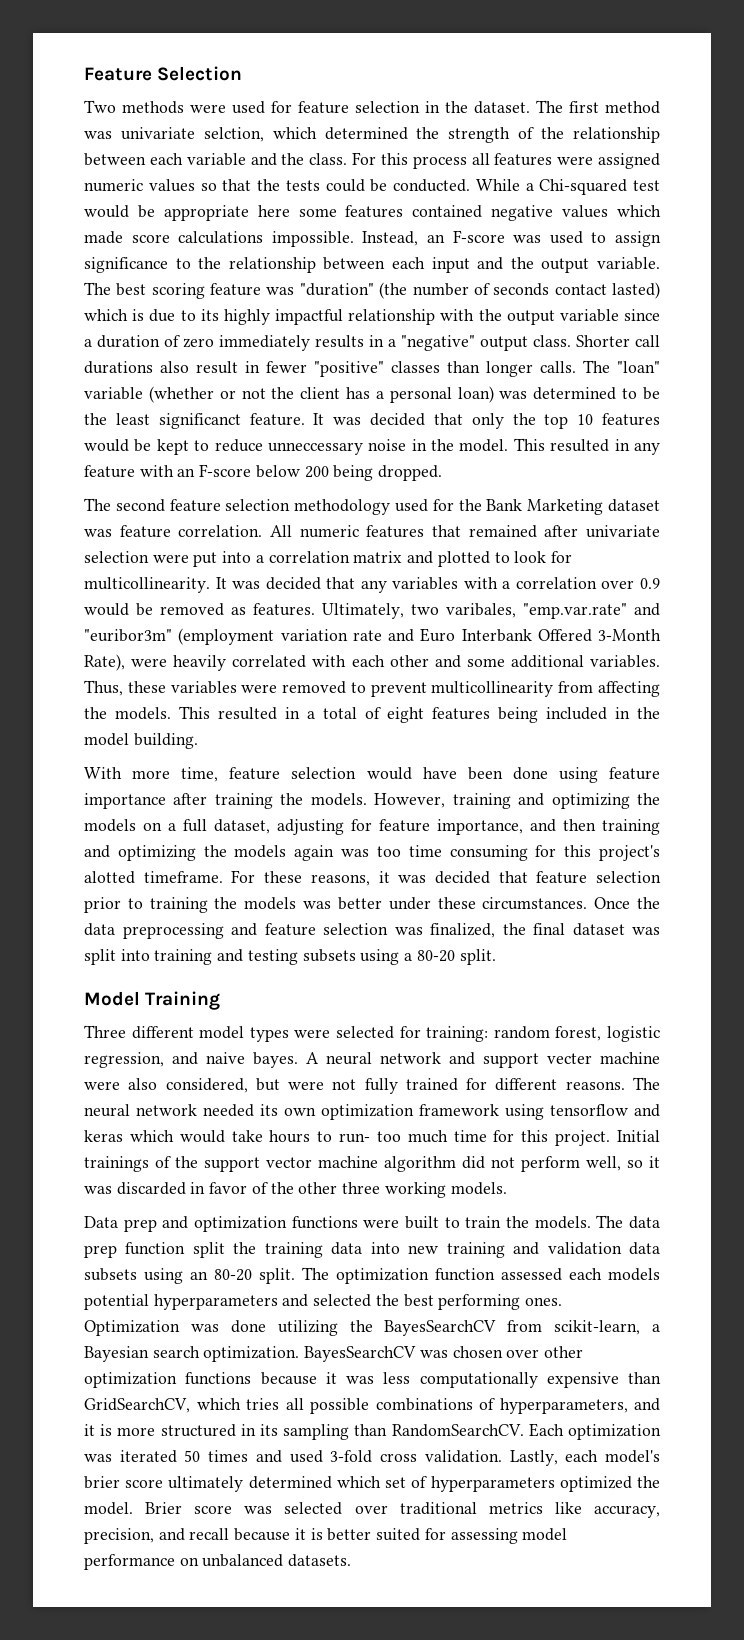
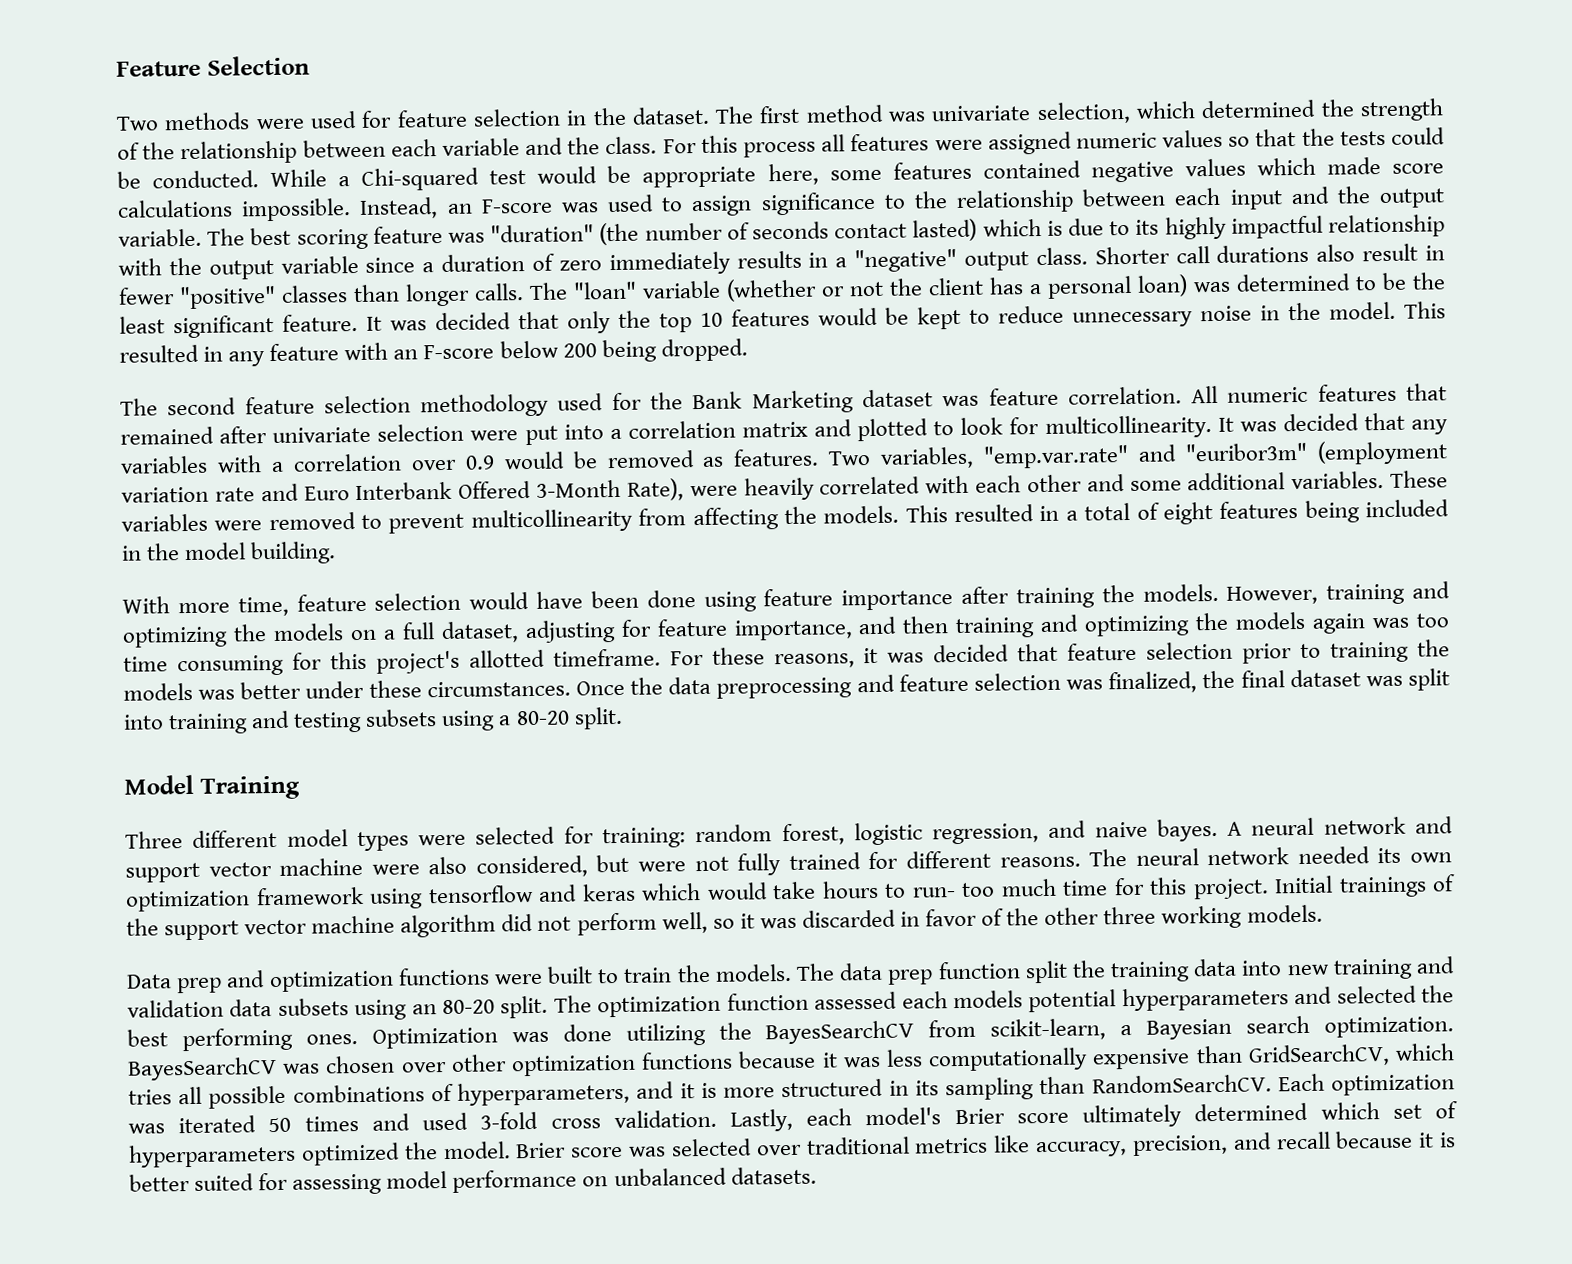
[203,127,264,142] selction, -> [1036,101,1131,125] selection,
[257,205,290,217] here -> [767,163,819,186] here,
[158,413,241,429] significanct -> [173,314,274,339] significant
[267,442,363,455] unneccessary -> [1072,311,1193,328] unnecessary
[322,603,516,619] Ultimately, two varibales, -> [828,446,975,469] Two variables,
[84,680,166,696] Thus, these -> [1390,470,1448,488] These
[84,871,135,884] alotted -> [468,649,545,668] allotted
[547,1053,592,1064] vecter -> [208,862,272,877] vector
[84,1476,120,1489] brier -> [954,1108,1005,1125] Brier

